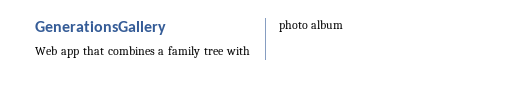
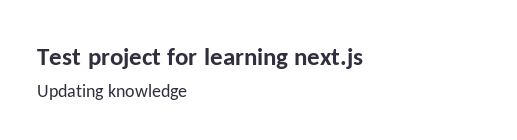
[35,21,166,35] [35,46,251,58] [279,20,344,32] GenerationsGallery // Web app that combines a family tree with photo album -> [37,48,364,69] [37,84,187,100] Test project for learning next.js // Updating knowledge

